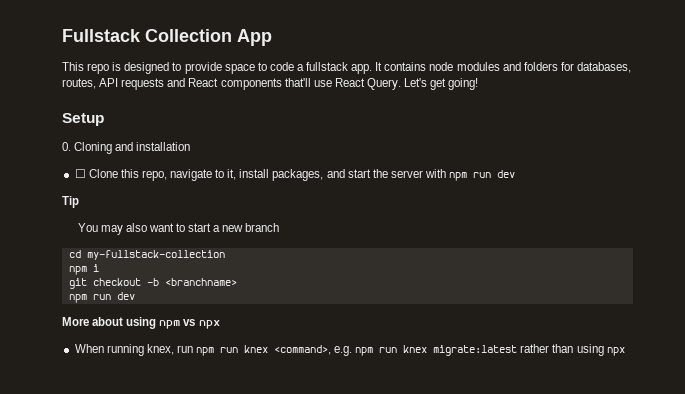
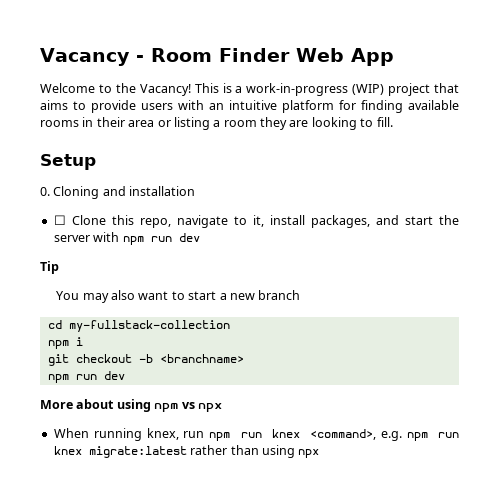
[62,29,272,46] [62,62,631,74] [62,78,479,90] Fullstack Collection App // This repo is designed to provide space to code a fullstack app. It contains node modules and folders for databases, routes, API requests and React components that'll use React Query. Let's get going! -> [40,48,394,66] [40,83,459,96] [40,100,459,113] [40,117,393,130] Vacancy - Room Finder Web App // Welcome to the Vacancy! This is a work-in-progress (WIP) project that aims to provide users with an intuitive platform for finding available rooms in their area or listing a room they are looking to fill.

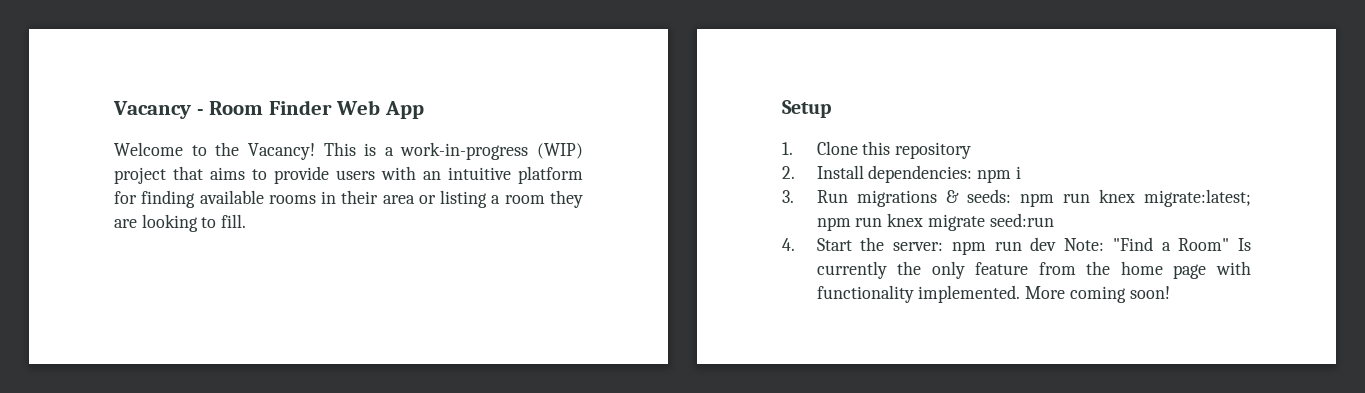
[40,186,196,199] [53,215,459,228] [53,232,200,245] [40,261,59,274] [56,290,301,303] [47,320,230,332] [47,337,83,349] [47,354,244,366] [47,371,125,383] [40,399,222,412] [53,428,459,441] [53,445,320,458] 0. Cloning and installation // ☐ Clone this repo, navigate to it, install packages, and start the server with npm run dev // Tip // You may also want to start a new branch // cd my-fullstack-collection // npm i // git checkout -b <branchname> // npm run dev // More about using npm vs npx // When running knex, run npm run knex <command>, e.g. npm run knex migrate:latest rather than using npx -> [782,141,972,159] [782,165,1021,183] [782,189,1251,207] [816,213,1054,231] [782,237,1251,255] [816,261,1251,279] [816,285,1170,303] 1. Clone this repository // 2. Install dependencies: npm i // 3. Run migrations & seeds: npm run knex migrate:latest; npm run knex migrate seed:run // 4. Start the server: npm run dev Note: "Find a Room" Is currently the only feature from the home page with functionality implemented. More coming soon!

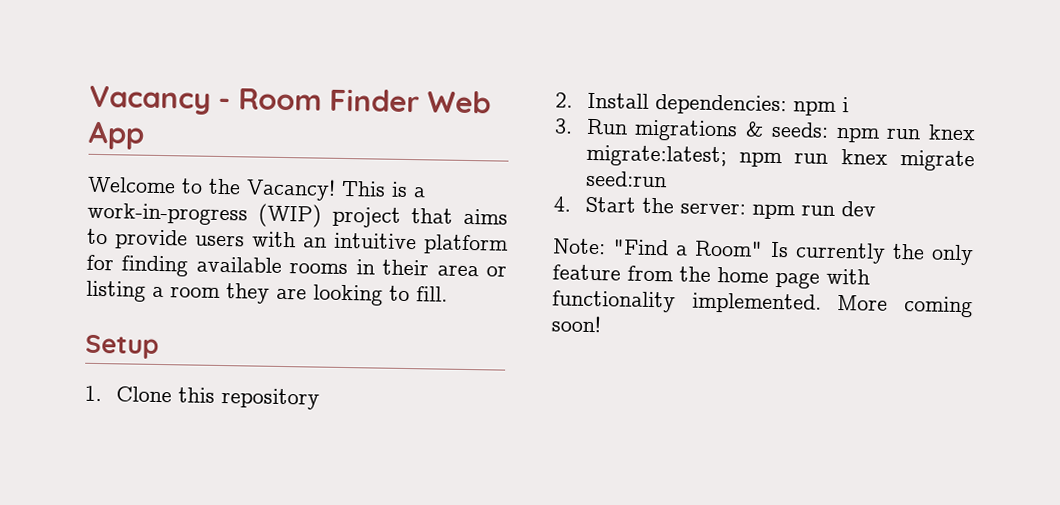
(1057, 244) none -> (876, 209) //

